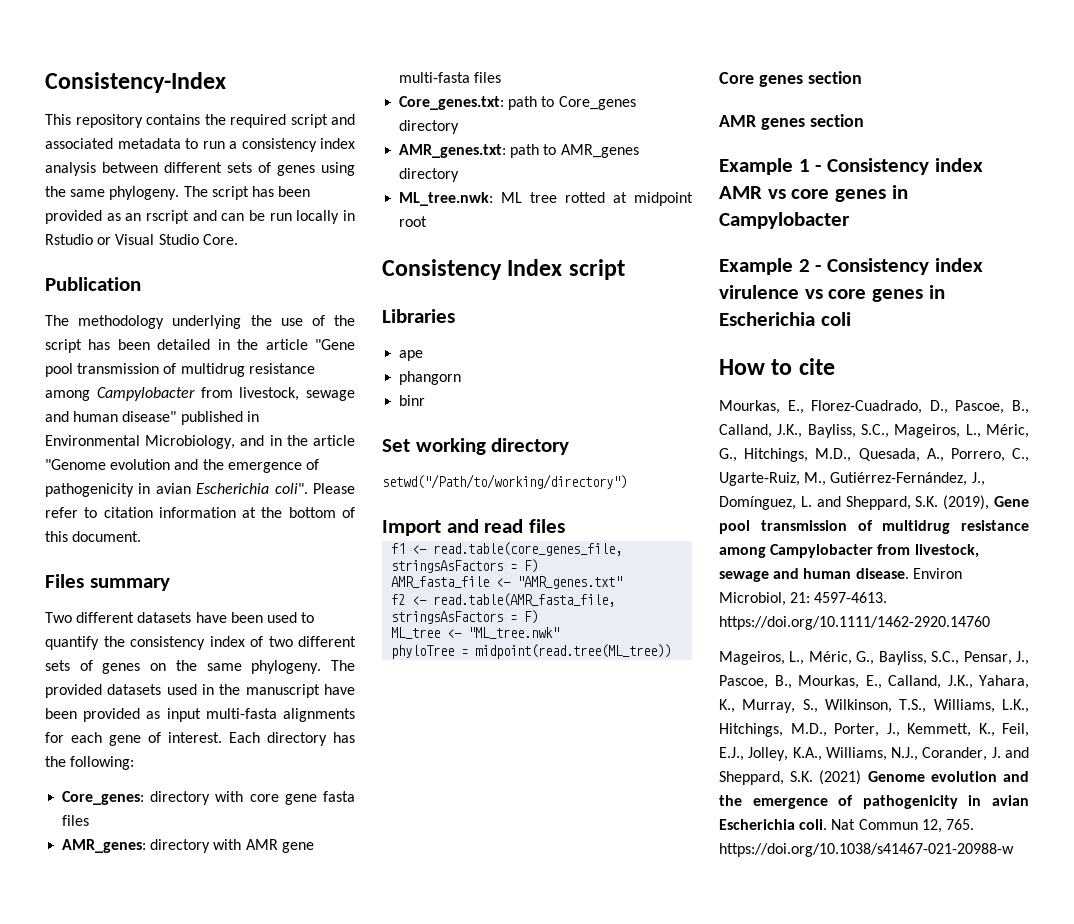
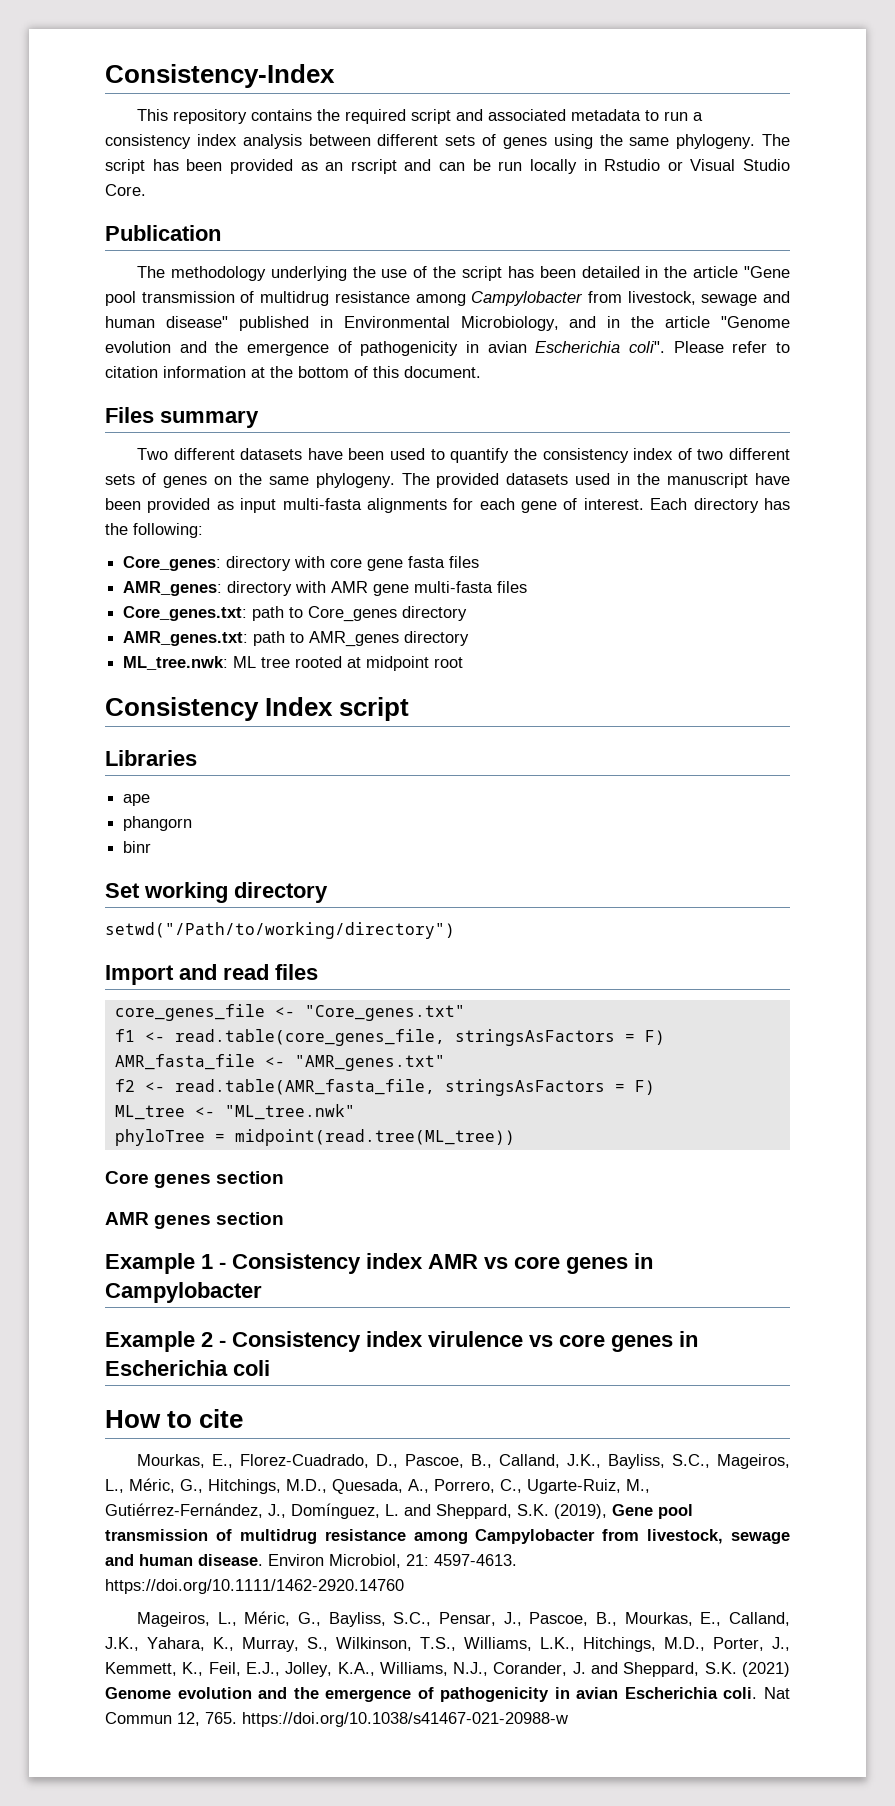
[565,192,606,203] rotted -> [295,656,343,668] rooted
(566, 526) none -> [114,1004,465,1021] // core_genes_file <- "Core_genes.txt"

